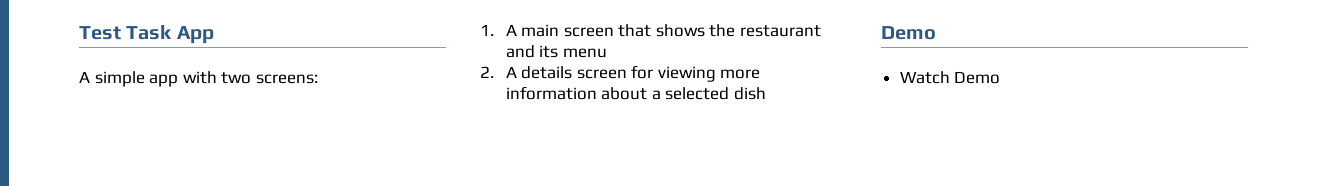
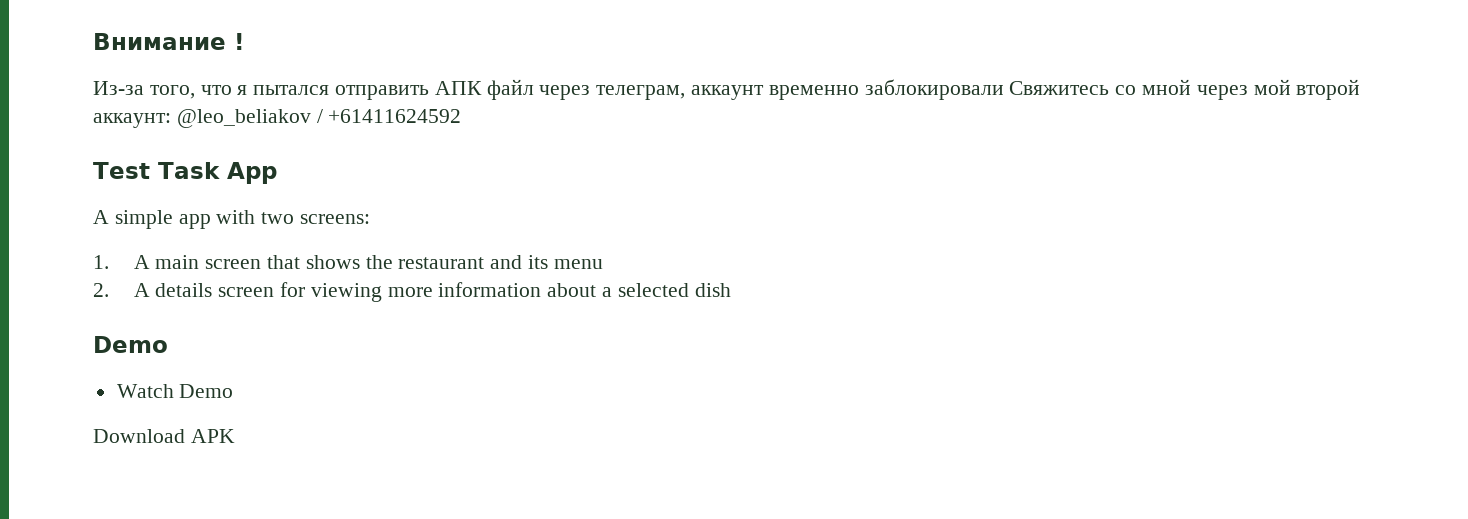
(79, 33) none -> [93,33,244,50] [93,79,1361,100] [93,109,462,128] Внимание ! // Из-за того, что я пытался отправить АПК файл через телеграм, аккаунт временно заблокировали Свяжитесь со мной через мой второй аккаунт: @leo_beliakov / +61411624592 //
(1001, 77) none -> [93,429,235,443] // Download APK

